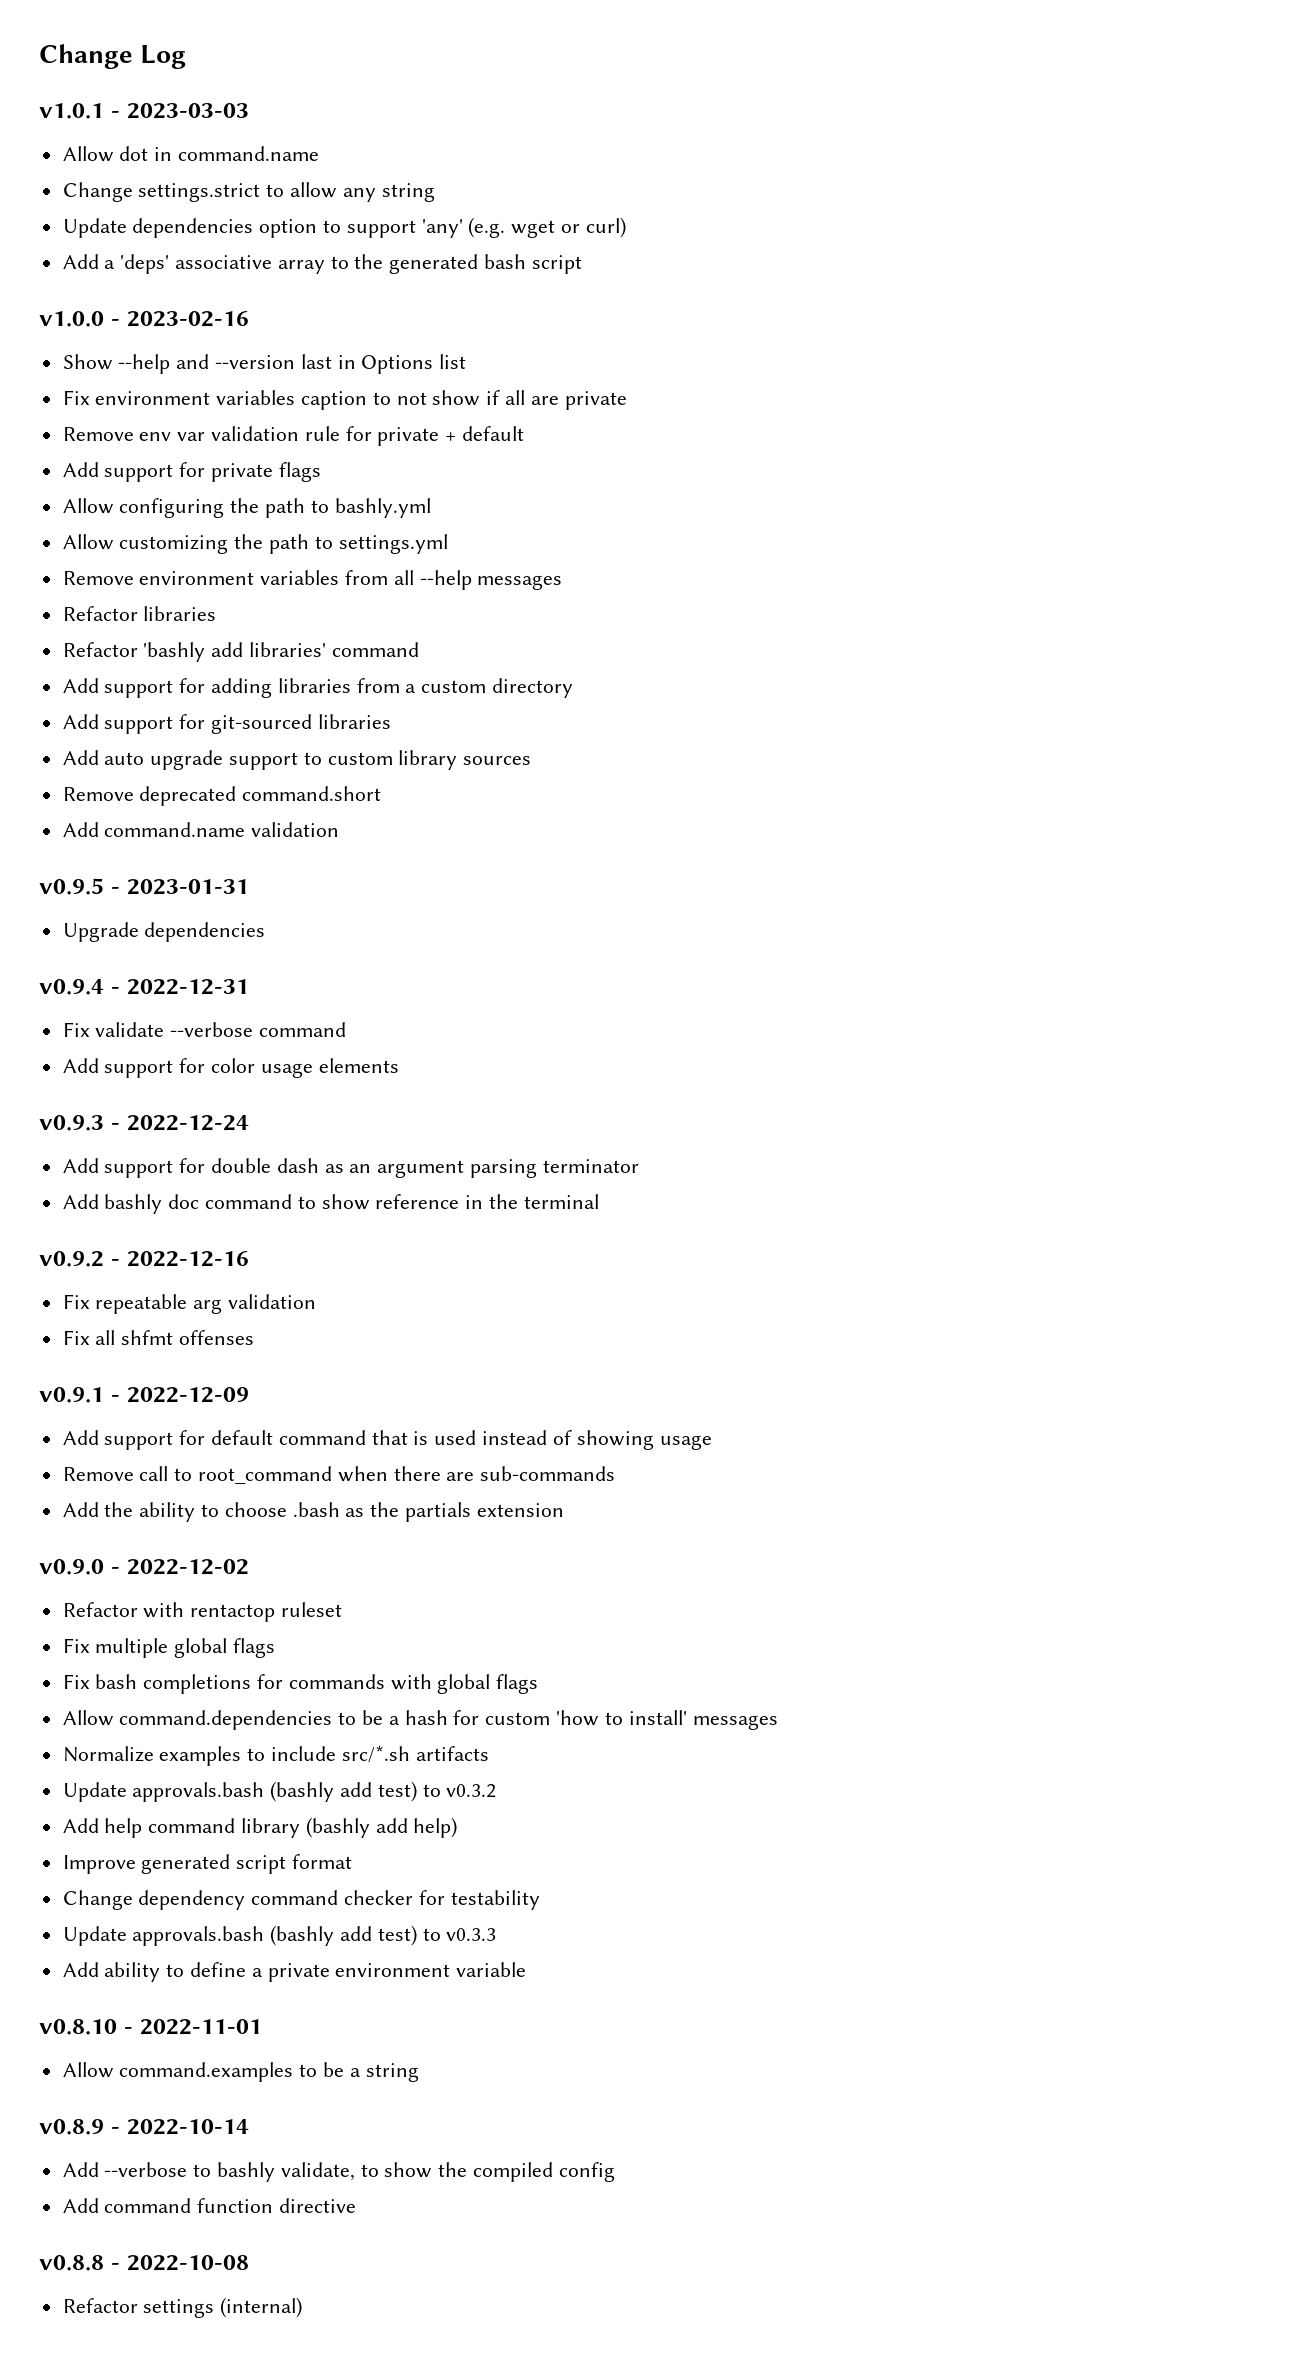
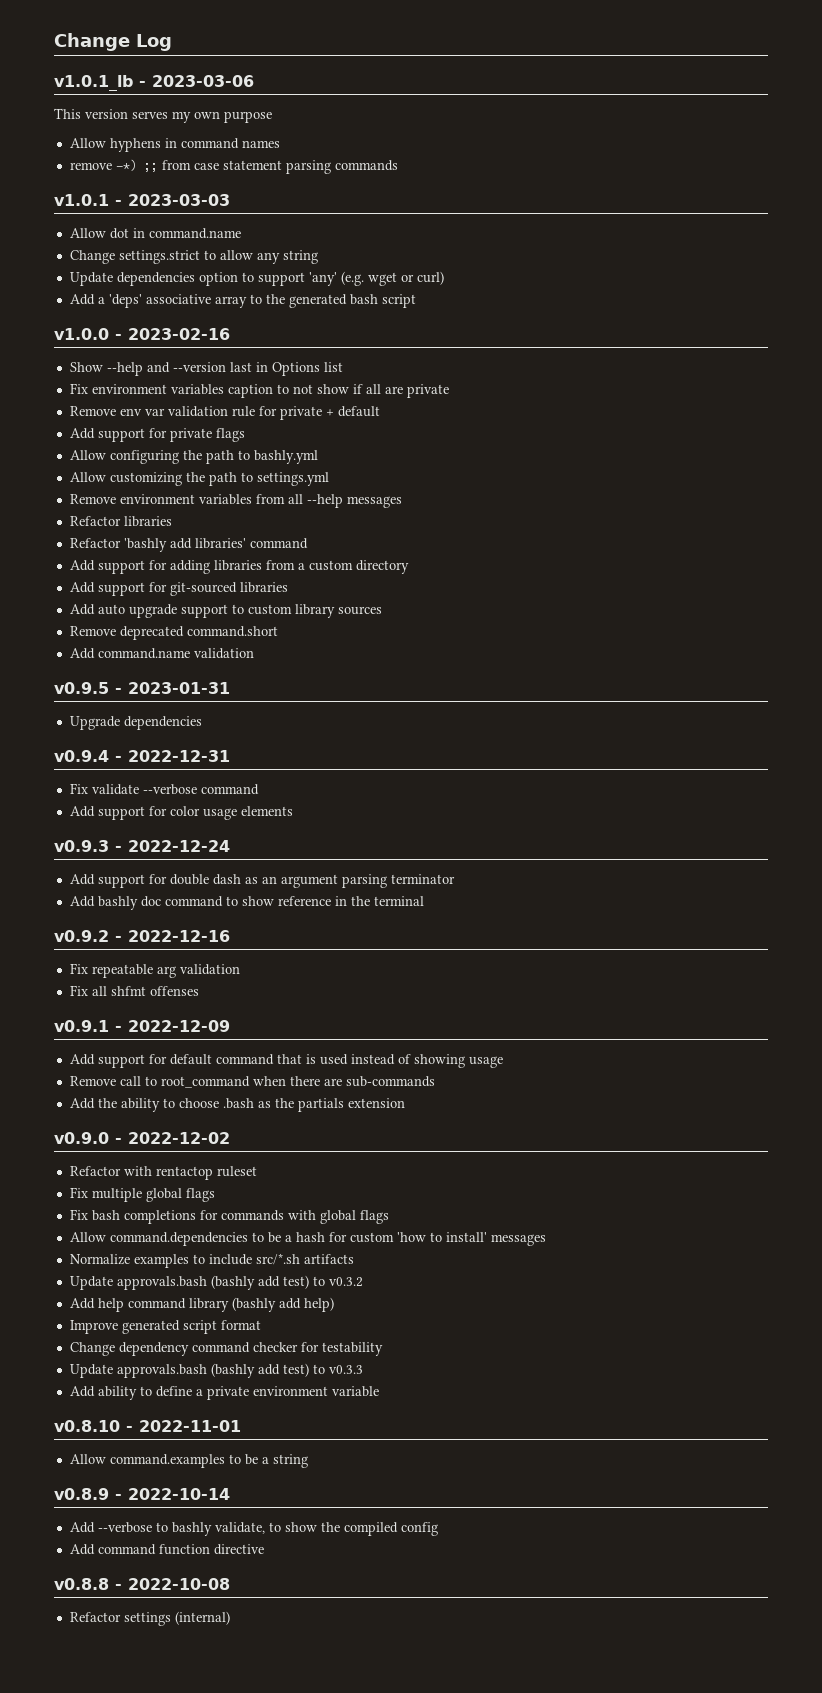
(187, 57) none -> [54,75,254,91] [54,108,272,123] [69,138,280,152] [69,159,398,174] // v1.0.1_lb - 2023-03-06 // This version serves my own purpose // Allow hyphens in command names // remove -*) ;; from case statement parsing commands

